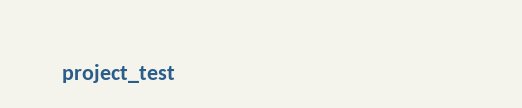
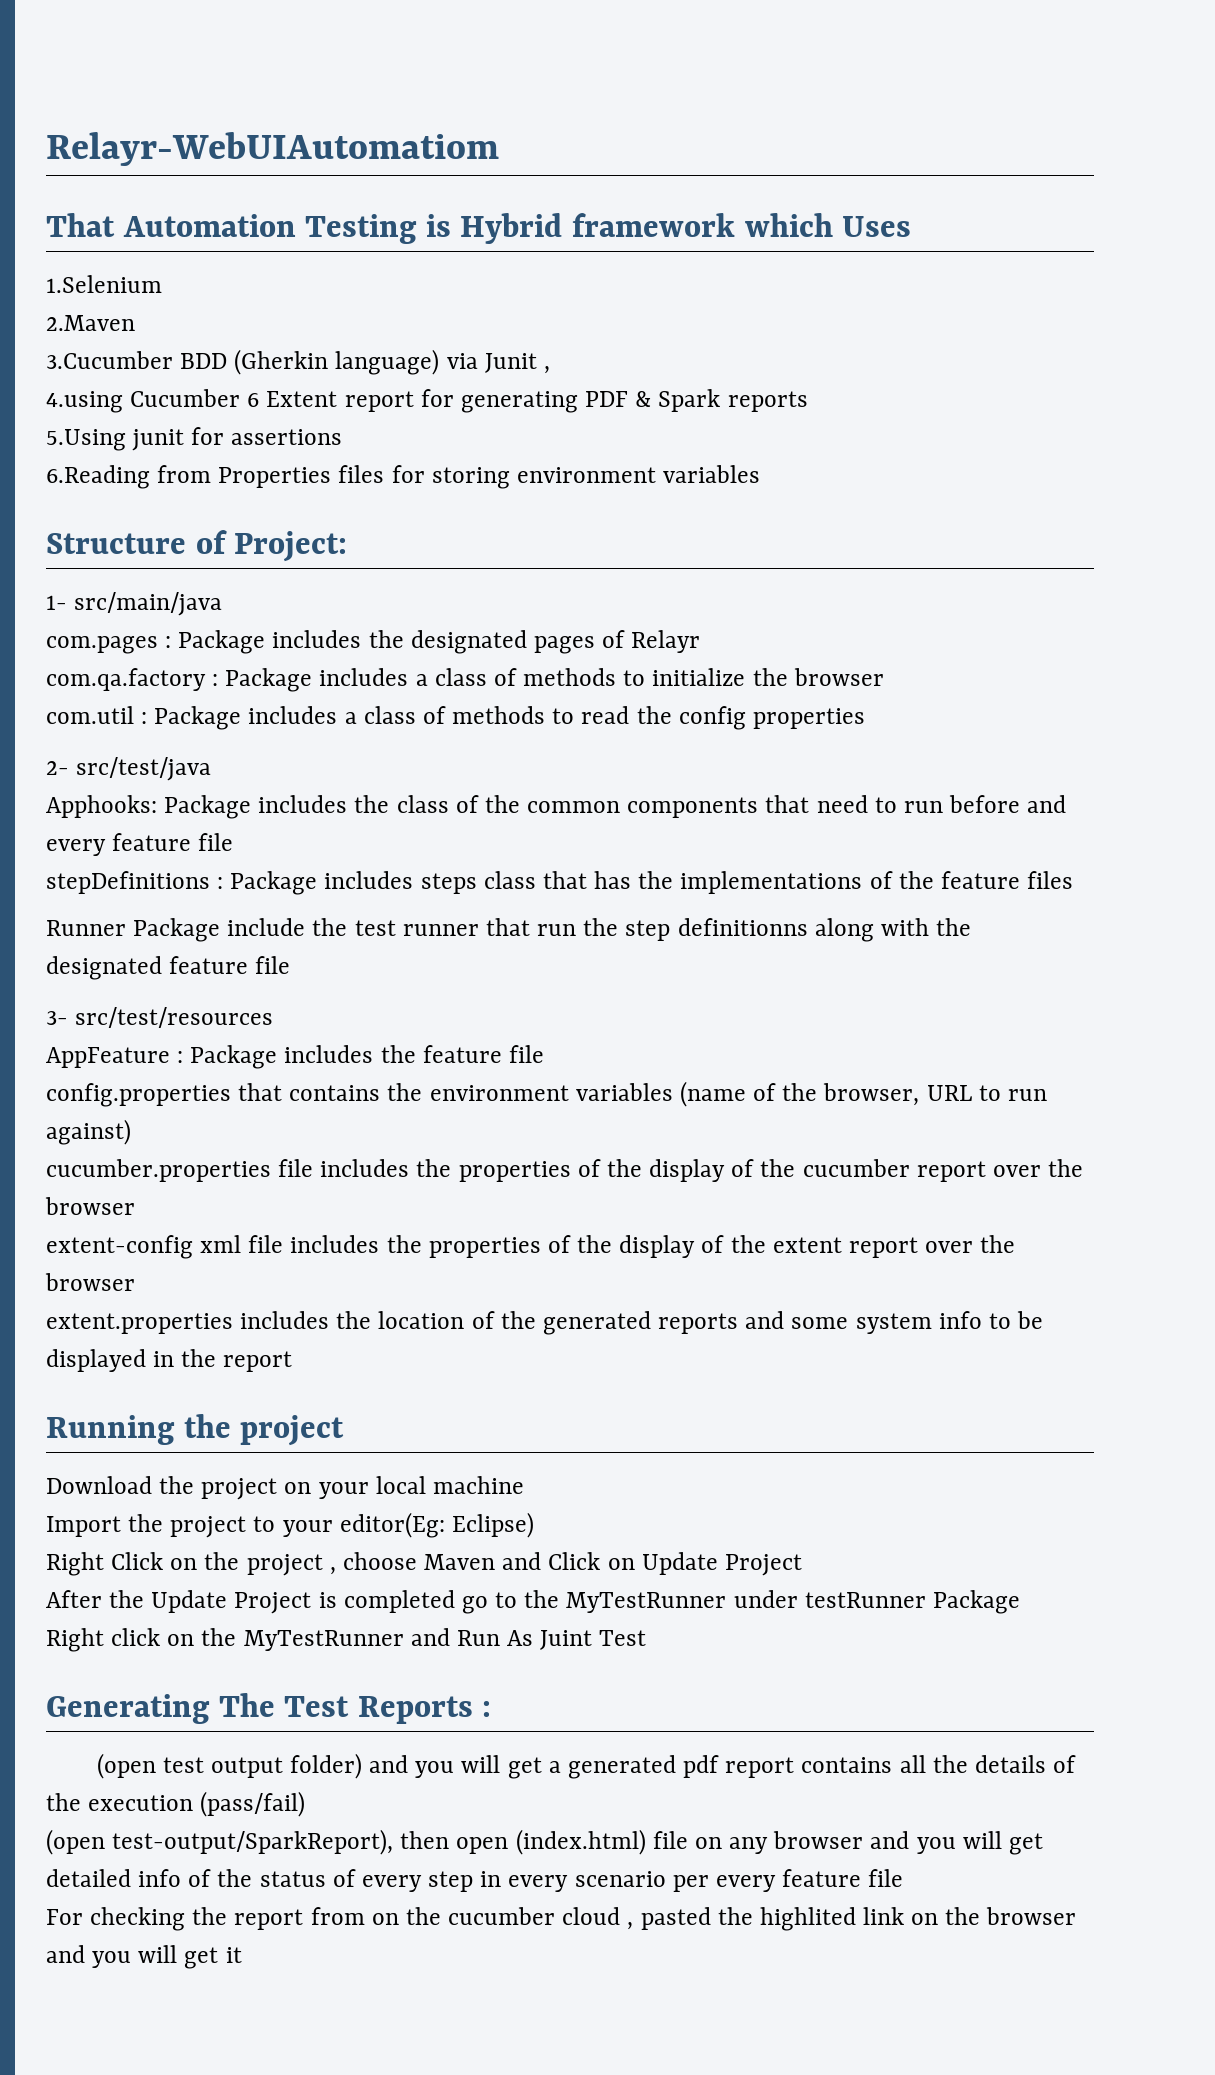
[62,64,175,83] project_test -> [46,132,499,166] [46,213,912,244] [46,275,162,293] [46,315,135,331] [46,349,550,375] [46,389,808,413] [46,427,343,451] [46,465,761,489] [46,530,348,562] [46,592,223,616] [46,630,701,654] [46,668,884,692] [46,706,865,730] [46,757,212,781] [46,795,1067,819] [46,833,234,856] [46,871,1074,895] [46,918,972,942] [46,956,291,980] [46,1007,274,1028] [46,1045,544,1069] [46,1081,1047,1107] [46,1119,131,1145] [46,1159,1084,1182] [45,1197,135,1215] [46,1235,1016,1259] [45,1273,135,1291] [46,1311,1044,1335] [46,1349,293,1372] [46,1414,345,1446] [46,1476,524,1500] [46,1512,534,1538] [46,1552,802,1576] [46,1590,1020,1614] [46,1628,647,1652] [46,1693,492,1724] [96,1753,1076,1779] [46,1791,306,1817] [46,1829,1043,1855] [46,1869,904,1892] [46,1907,1077,1931] [46,1945,242,1969] Relayr-WebUIAutomatiom // That Automation Testing is Hybrid framework which Uses // 1.Selenium // 2.Maven // 3.Cucumber BDD (Gherkin language) via Junit , // 4.using Cucumber 6 Extent report for generating PDF & Spark reports // 5.Using junit for assertions // 6.Reading from Properties files for storing environment variables // Structure of Project: // 1- src/main/java // com.pages : Package includes the designated pages of Relayr // com.qa.factory : Package includes a class of methods to initialize the browser // com.util : Package includes a class of methods to read the config properties // 2- src/test/java // Apphooks: Package includes the class of the common components that need to run before and every feature file // stepDefinitions : Package includes steps class that has the implementations of the feature files // Runner Package include the test runner that run the step definitionns along with the designated feature file // 3- src/test/resources // AppFeature : Package includes the feature file // config.properties that contains the environment variables (name of the browser, URL to run against) // cucumber.properties file includes the properties of the display of the cucumber report over the browser // extent-config xml file includes the properties of the display of the extent report over the browser // extent.properties includes the location of the generated reports and some system info to be displayed in the report // Running the project // Download the project on your local machine // Import the project to your editor(Eg: Eclipse) // Right Click on the project , choose Maven and Click on Update Project // After the Update Project is completed go to the MyTestRunner under testRunner Package // Right click on the MyTestRunner and Run As Juint Test // Generating The Test Reports : // (open test output folder) and you will get a generated pdf report contains all the details of the execution (pass/fail) // (open test-output/SparkReport), then open (index.html) file on any browser and you will get detailed info of the status of every step in every scenario per every feature file // For checking the report from on the cucumber cloud , pasted the highlited link on the browser and you will get it

